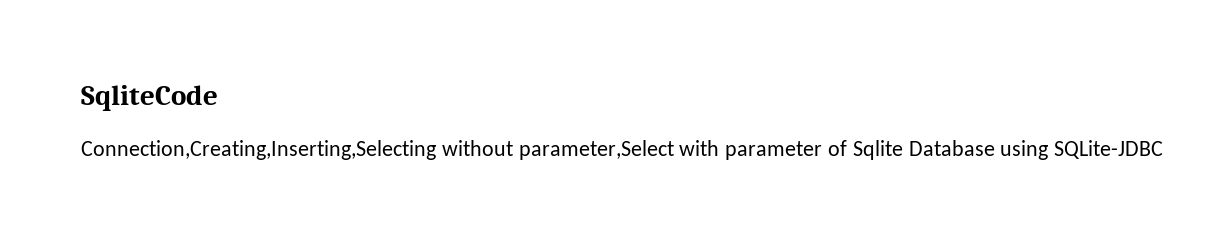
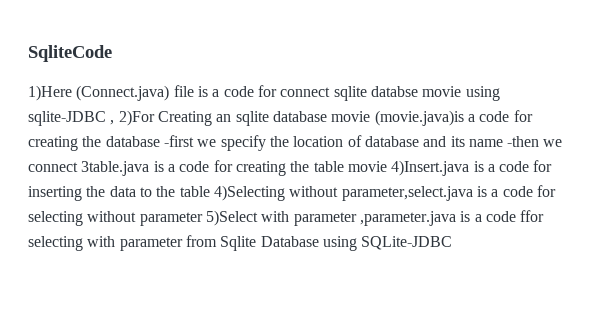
[81,140,848,160] Connection,Creating,Inserting,Selecting without parameter,Select with parameter of -> [28,85,500,101] [28,110,533,126] [28,135,563,151] [28,160,553,176] [28,185,556,201] [28,210,545,226] [28,235,217,251] 1)Here (Connect.java) file is a code for connect sqlite databse movie using sqlite-JDBC , 2)For Creating an sqlite database movie (movie.java)is a code for creating the database -first we specify the location of database and its name -then we connect 3table.java is a code for creating the table movie 4)Insert.java is a code for inserting the data to the table 4)Selecting without parameter,select.java is a code for selecting without parameter 5)Select with parameter ,parameter.java is a code ffor selecting with parameter from

